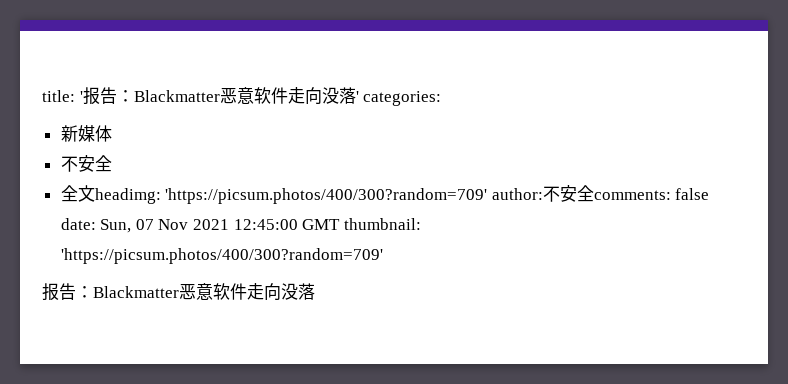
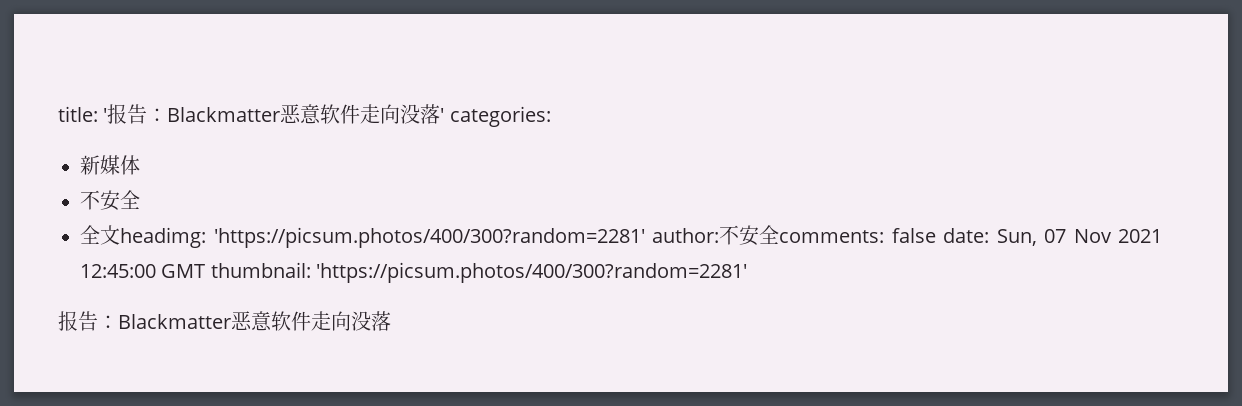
[165,188,488,204] 'https://picsum.photos/400/300?random=709' -> [213,227,645,248] 'https://picsum.photos/400/300?random=2281'
[60,248,383,264] 'https://picsum.photos/400/300?random=709' -> [316,262,748,283] 'https://picsum.photos/400/300?random=2281'

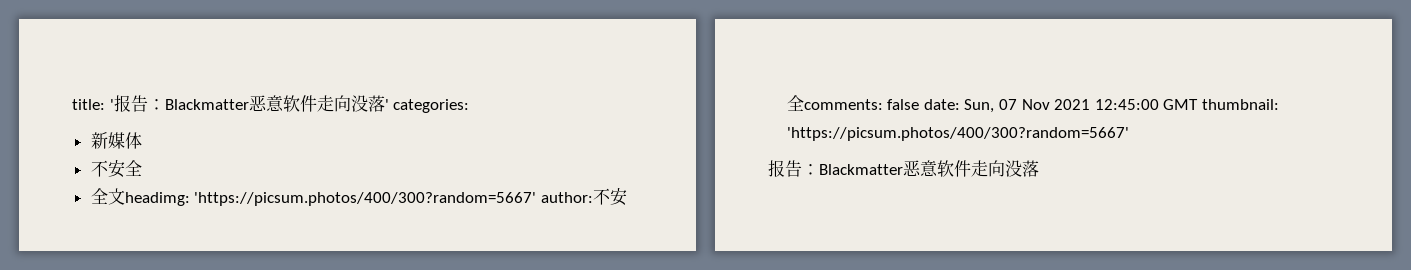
[213,227,645,248] 'https://picsum.photos/400/300?random=2281' -> [194,192,537,206] 'https://picsum.photos/400/300?random=5667'
[316,262,748,283] 'https://picsum.photos/400/300?random=2281' -> [786,127,1129,141] 'https://picsum.photos/400/300?random=5667'

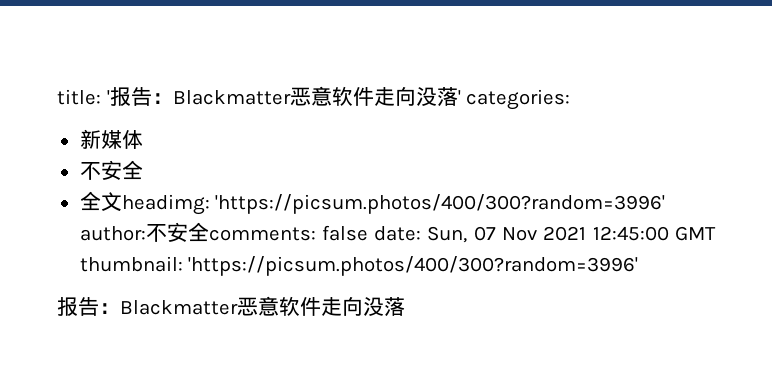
[194,192,537,206] 'https://picsum.photos/400/300?random=5667' -> [215,194,666,214] 'https://picsum.photos/400/300?random=3996'
[786,127,1129,141] 'https://picsum.photos/400/300?random=5667' -> [188,256,639,276] 'https://picsum.photos/400/300?random=3996'

